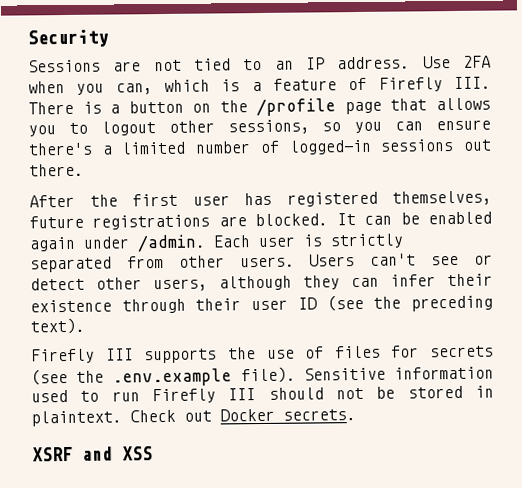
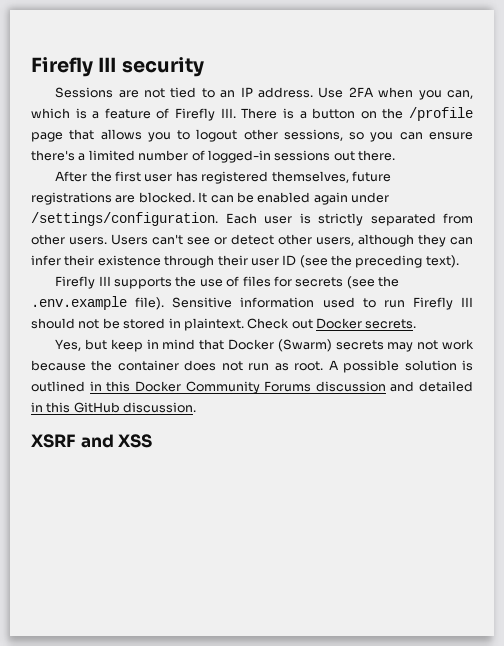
[27,29,109,48] Security -> [31,57,204,77] Firefly III security
[137,234,206,253] /admin. -> [31,212,218,226] /settings/configuration.
(356, 415) none -> [55,339,475,352] [31,360,473,373] [31,381,473,394] [31,402,197,413] // Yes, but keep in mind that Docker (Swarm) secrets may not work because the container does not run as root. A possible solution is outlined in this Docker Community Forums discussion and detailed in this GitHub discussion.

